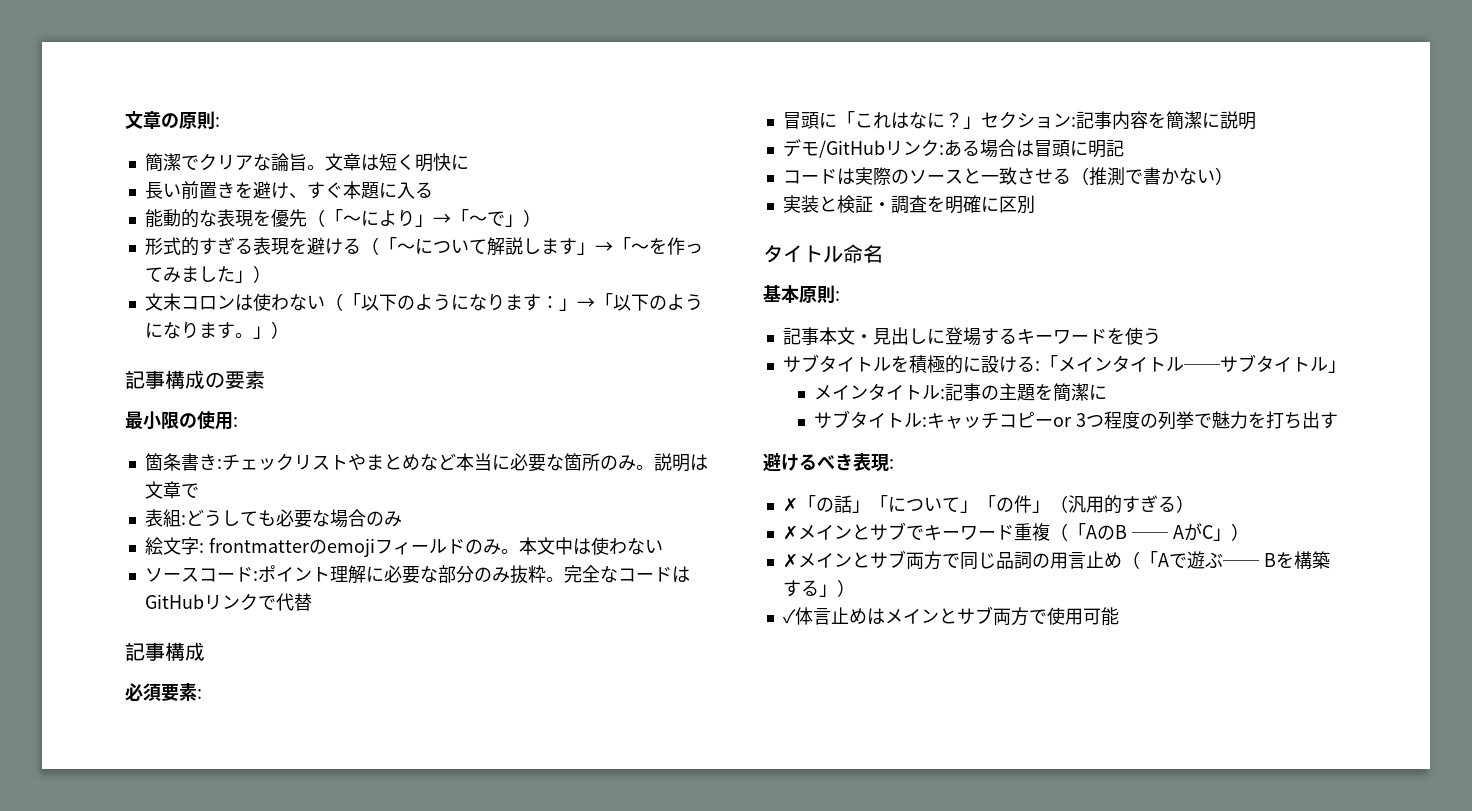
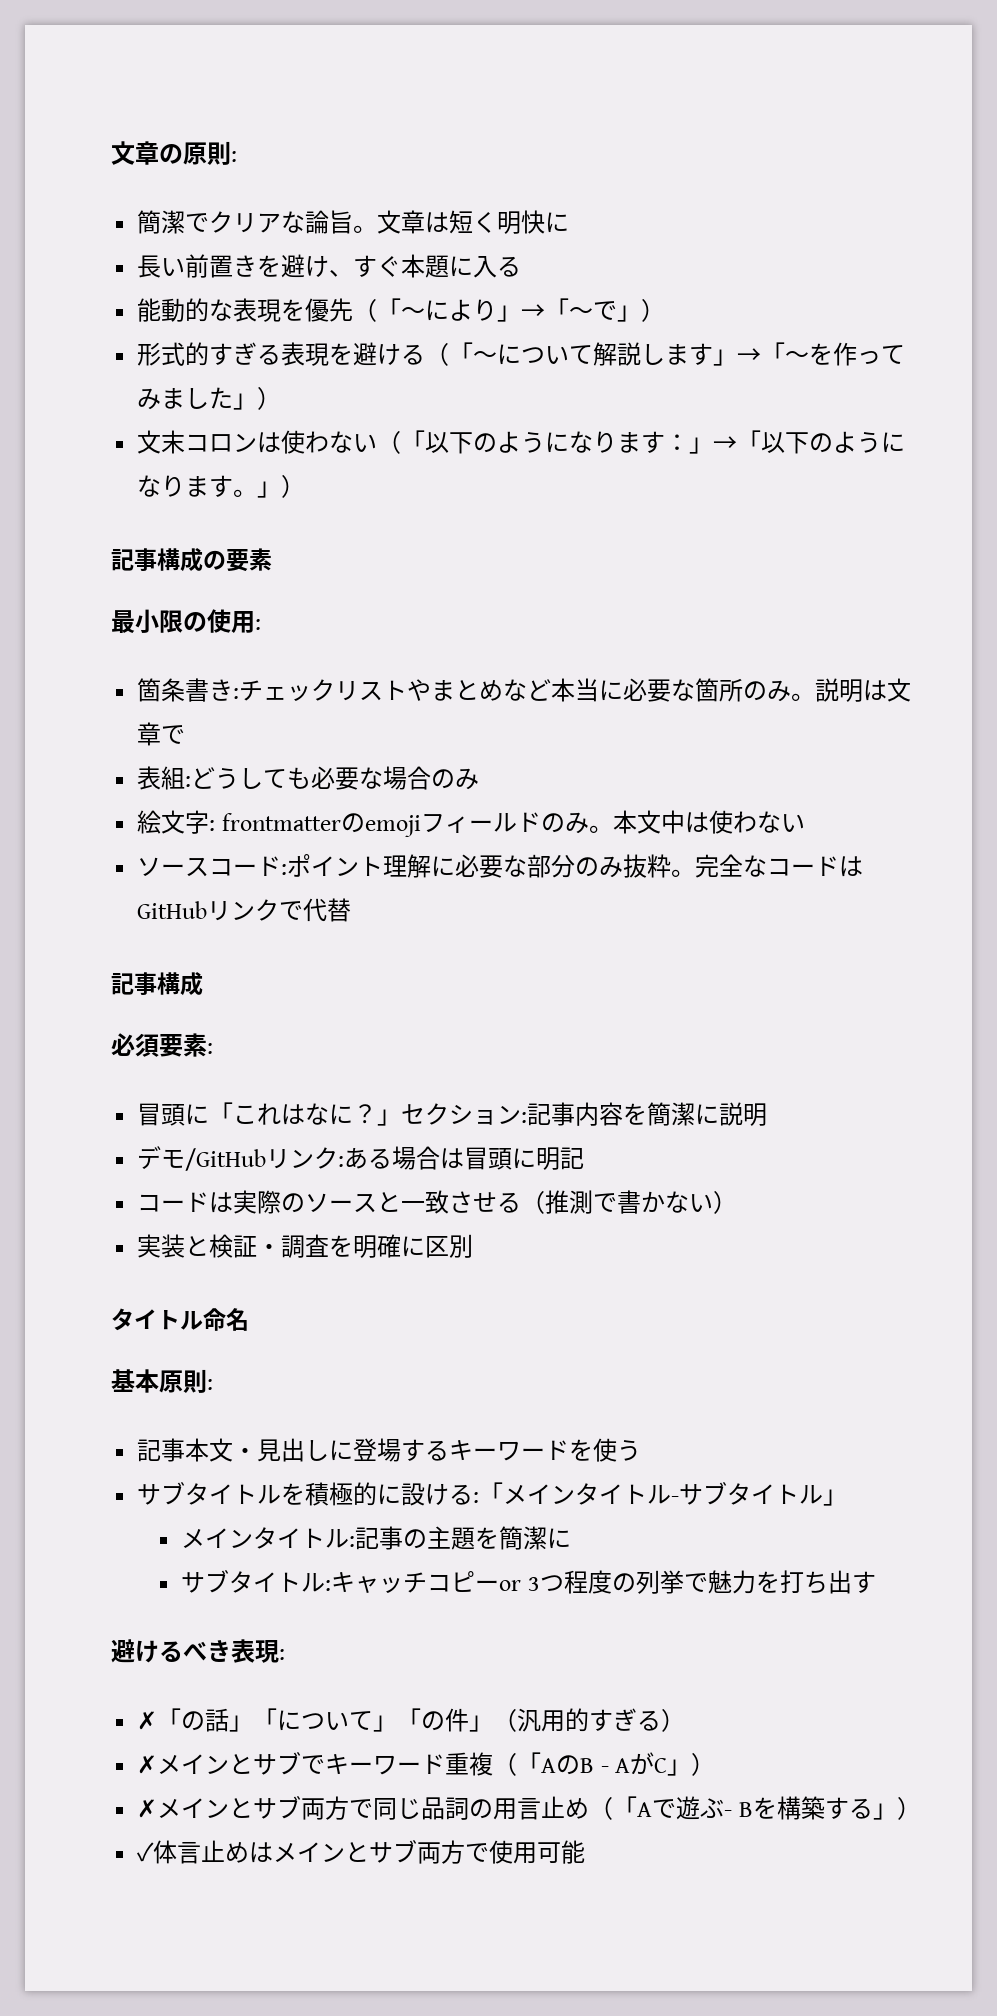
[1183,364,1220,371] ── -> [671,1496,680,1503] -
[1131,532,1168,539] ── -> [600,1766,609,1773] -
[1222,560,1259,567] ── -> [724,1810,733,1817] -

